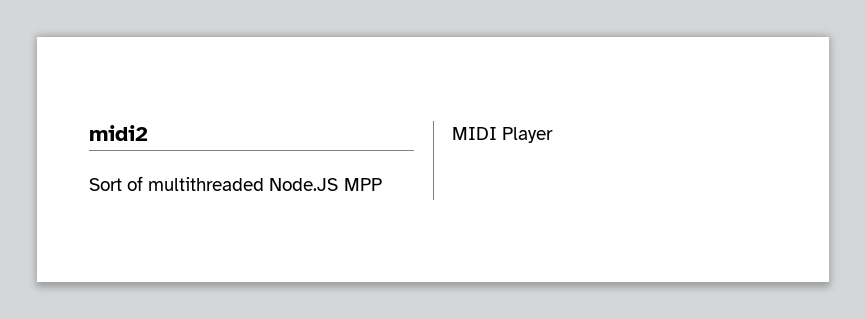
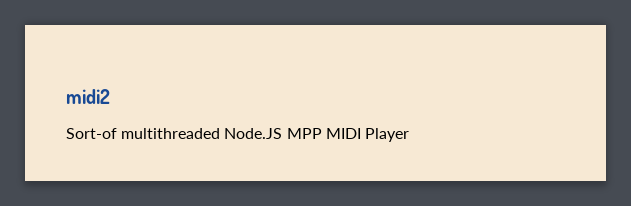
[89,176,144,191] Sort of -> [66,128,117,139] Sort-of

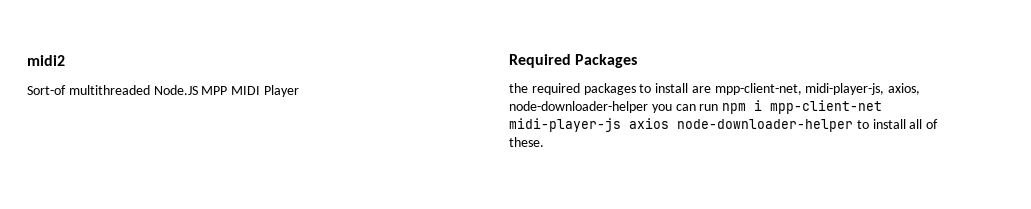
(409, 135) none -> [509,54,638,68] [509,83,921,95] [509,100,883,114] [509,118,939,132] [509,137,544,147] // Required Packages // the required packages to install are mpp-client-net, midi-player-js, axios, node-downloader-helper you can run npm i mpp-client-net midi-player-js axios node-downloader-helper to install all of these.

